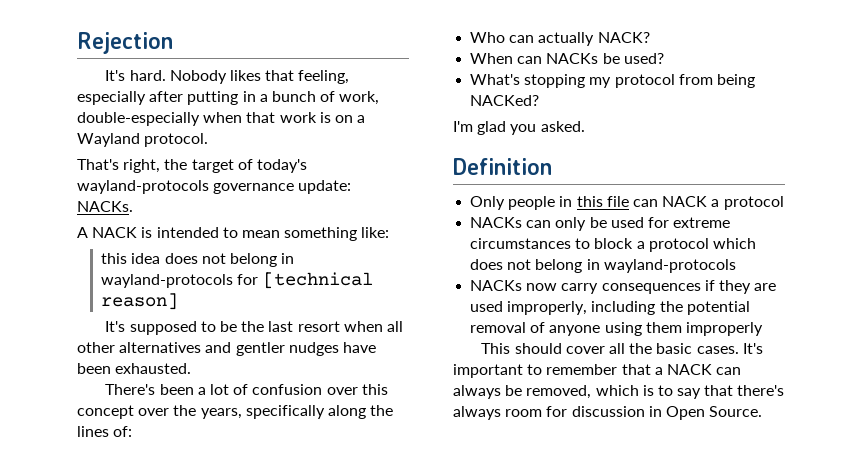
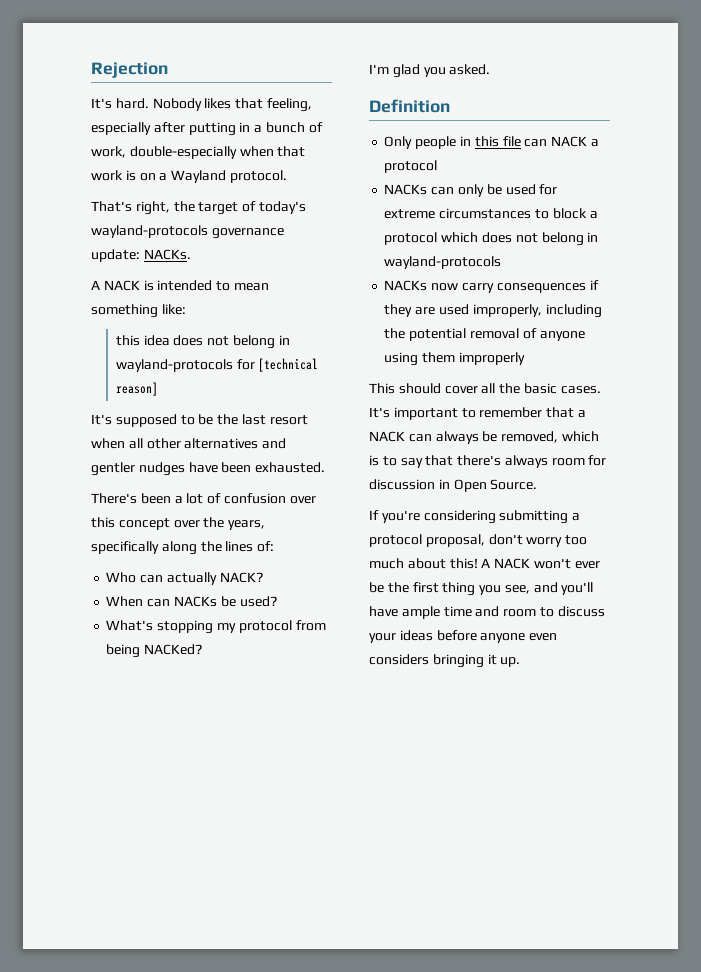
(763, 411) none -> [369,510,581,524] [369,534,588,547] [369,558,600,569] [369,582,594,596] [369,606,605,619] [369,630,558,643] [369,654,521,668] // If you're considering submitting a protocol proposal, don't worry too much about this! A NACK won't ever be the first thing you see, and you'll have ample time and room to discuss your ideas before anyone even considers bringing it up.

